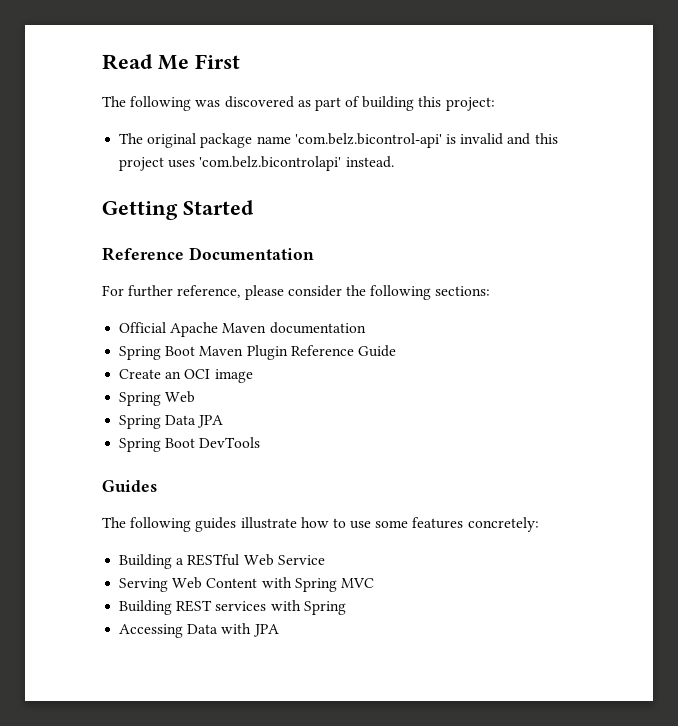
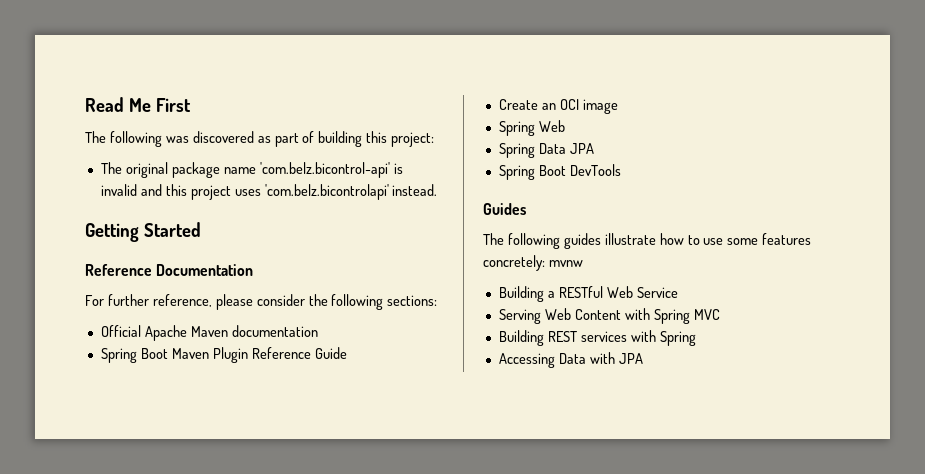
(539, 524) none -> [548,260,583,267] mvnw

